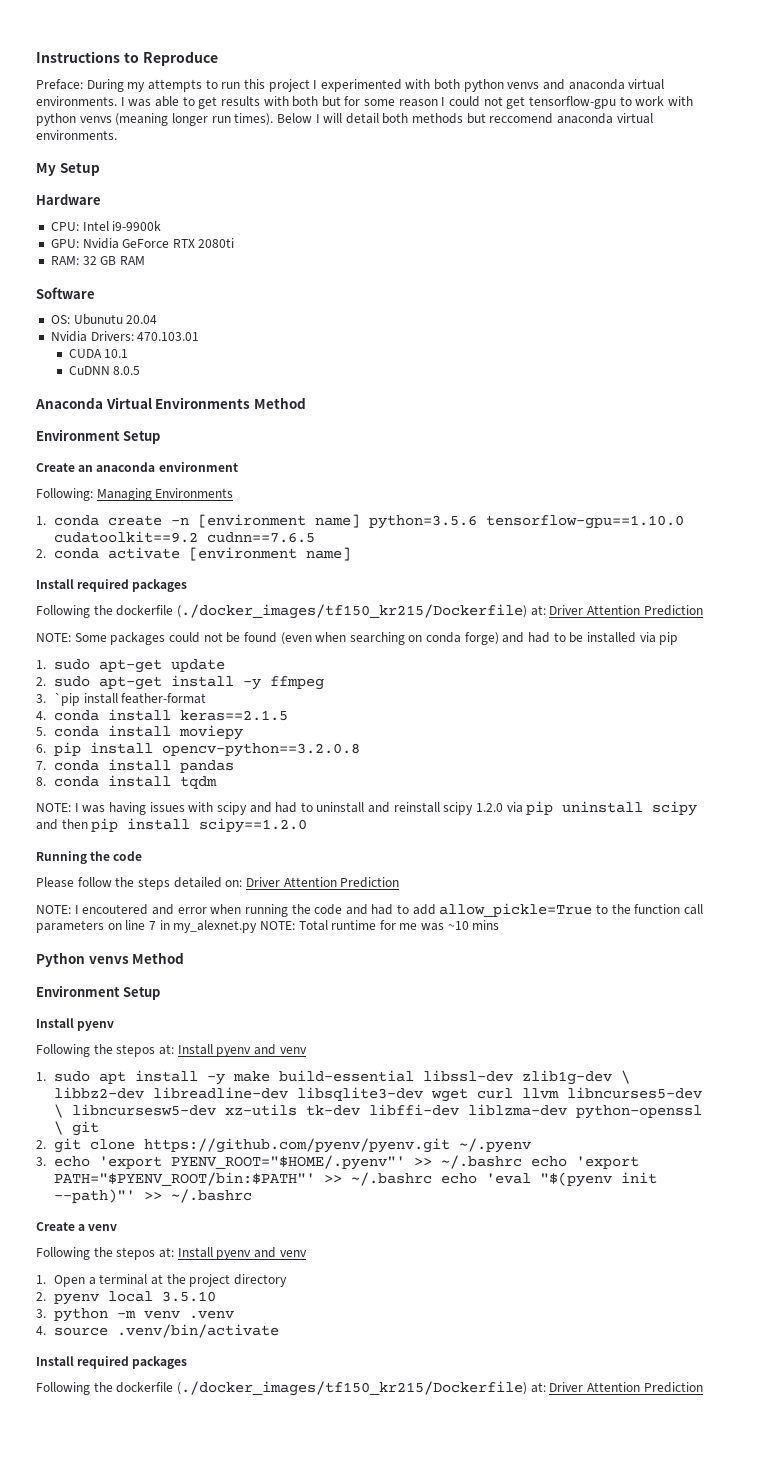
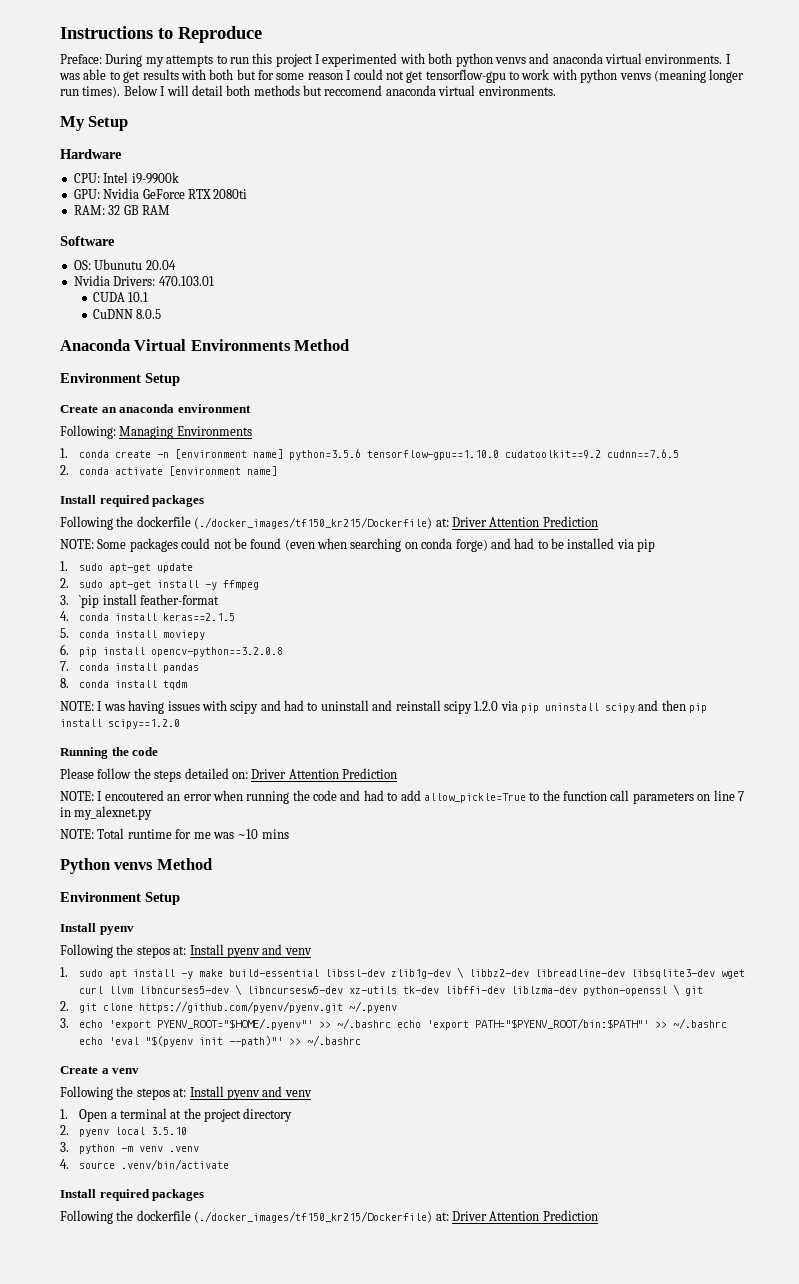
[151,904,174,915] and -> [167,794,181,801] an
(258, 926) none -> (153, 813) //

